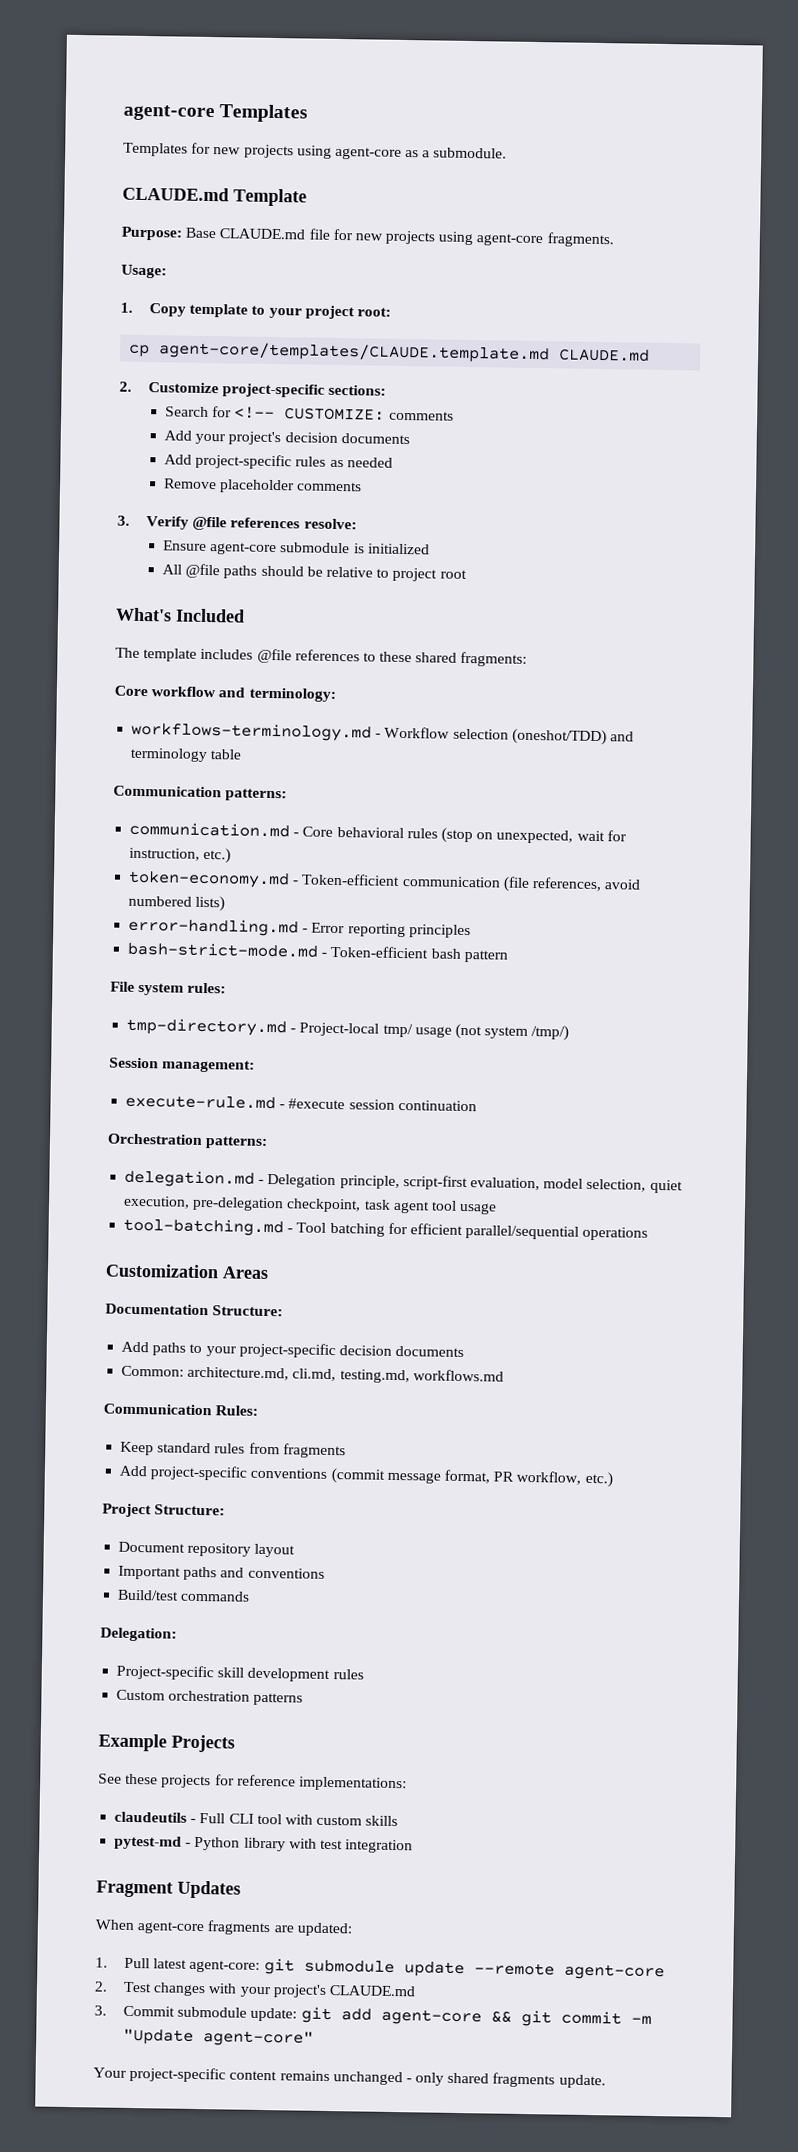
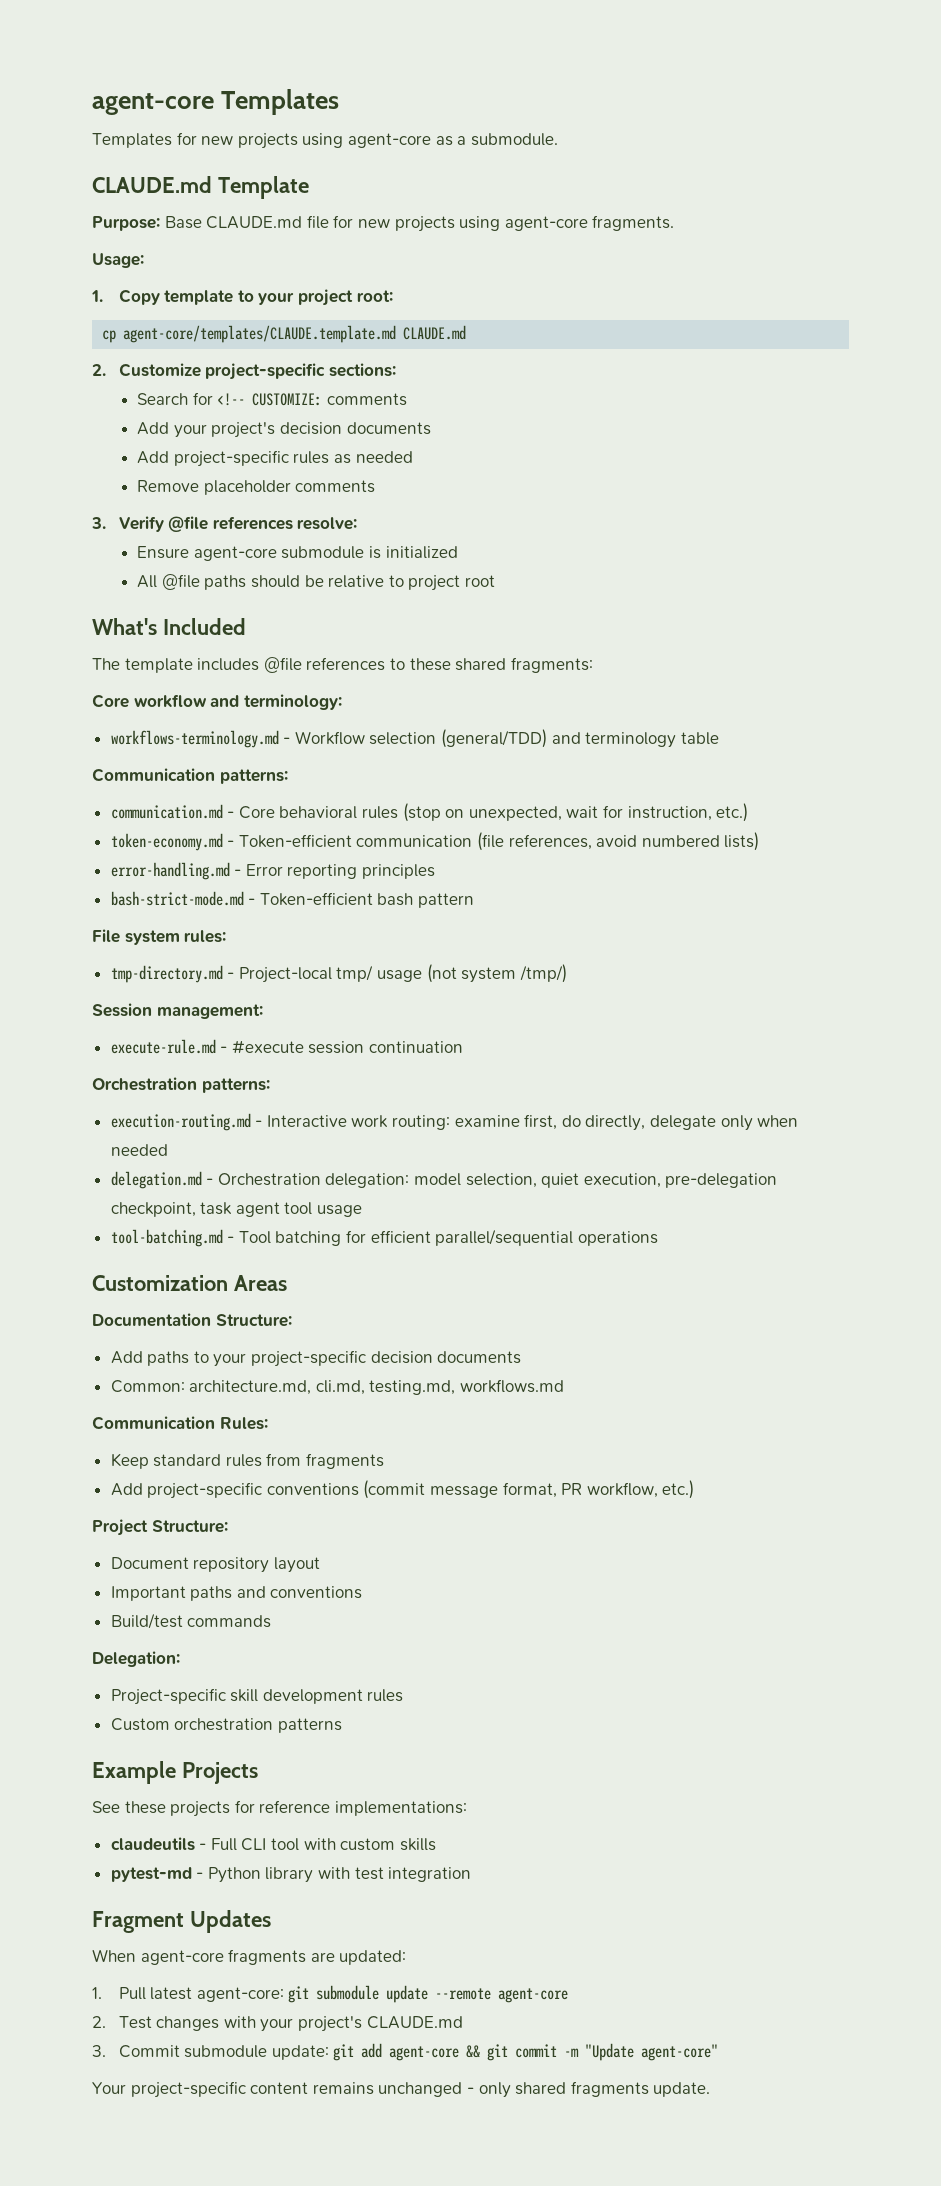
[511,728,607,746] (oneshot/TDD) -> [441,729,548,748] (general/TDD)
[124,1169,540,1191] delegation.md - Delegation principle, script-first evaluation, -> [110,1113,799,1131] [110,1144,168,1156] [110,1171,410,1189] execution-routing.md - Interactive work routing: examine first, do directly, delegate only when needed // delegation.md - Orchestration delegation:

